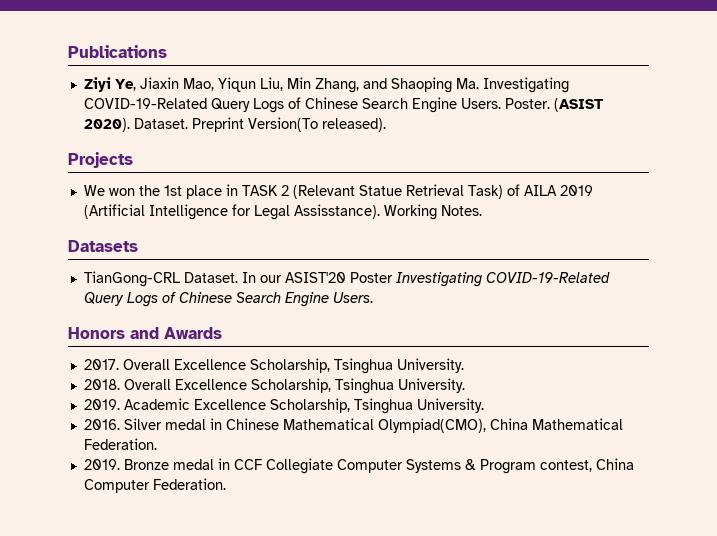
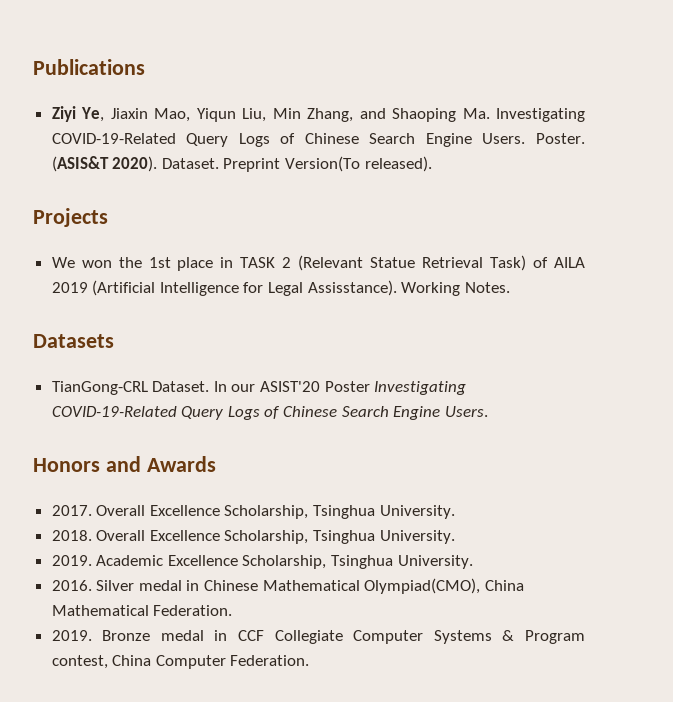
[553,98,604,112] (ASIST -> [51,156,109,172] (ASIS&T

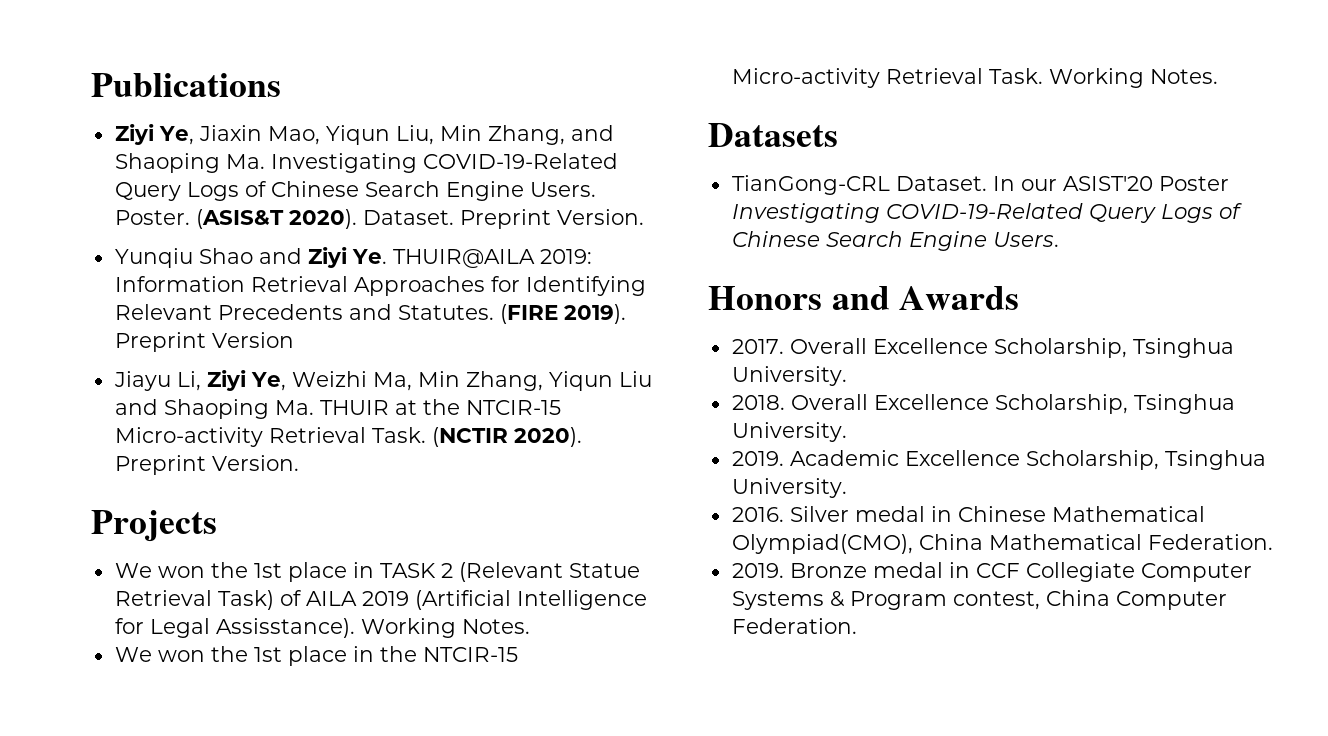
[285,156,432,172] Version(To released). -> [556,209,644,225] [114,247,592,268] [114,276,646,296] [114,304,626,324] [114,332,294,352] [113,370,652,391] [114,399,561,419] [114,427,582,447] [114,455,299,475] Version. // Yunqiu Shao and Ziyi Ye. THUIR@AILA 2019: Information Retrieval Approaches for Identifying Relevant Precedents and Statutes. (FIRE 2019). Preprint Version // Jiayu Li, Ziyi Ye, Weizhi Ma, Min Zhang, Yiqun Liu and Shaoping Ma. THUIR at the NTCIR-15 Micro-activity Retrieval Task. (NCTIR 2020). Preprint Version.
(510, 287) none -> [114,646,518,666] [731,68,1218,88] // We won the 1st place in the NTCIR-15 Micro-activity Retrieval Task. Working Notes.

